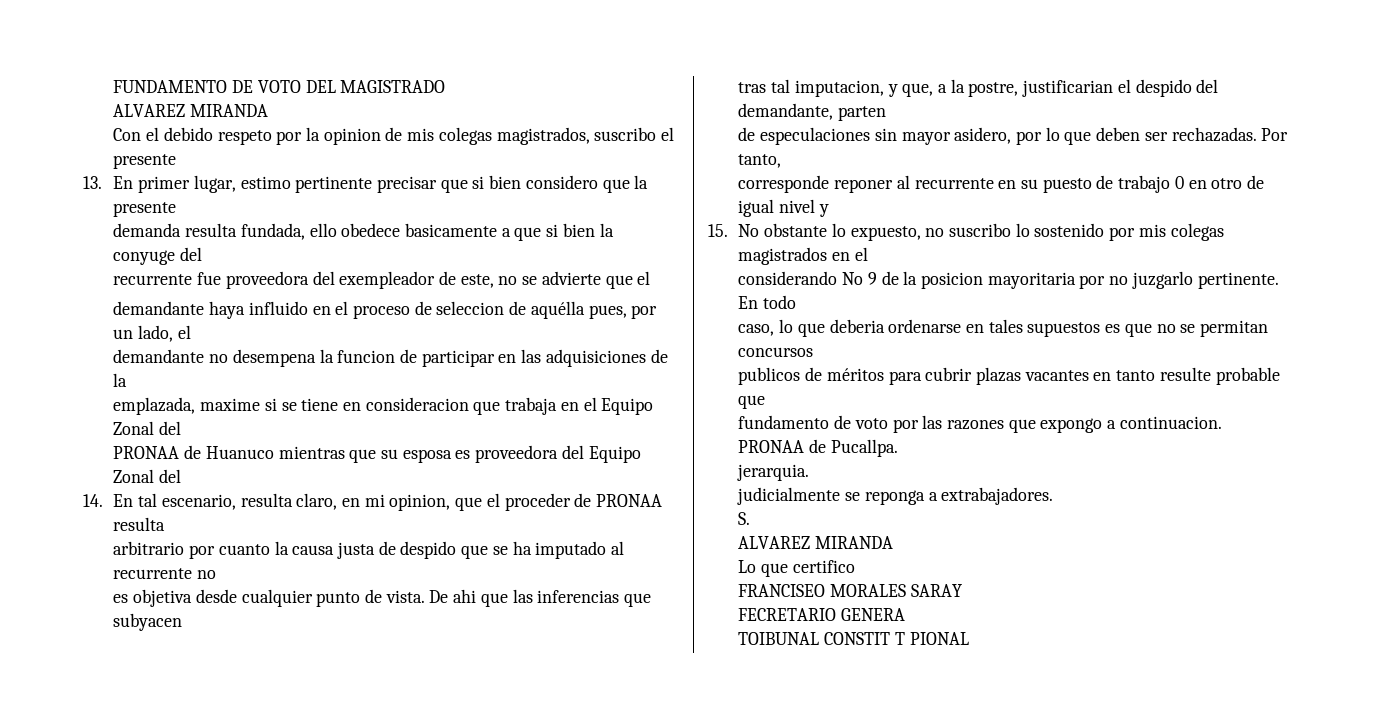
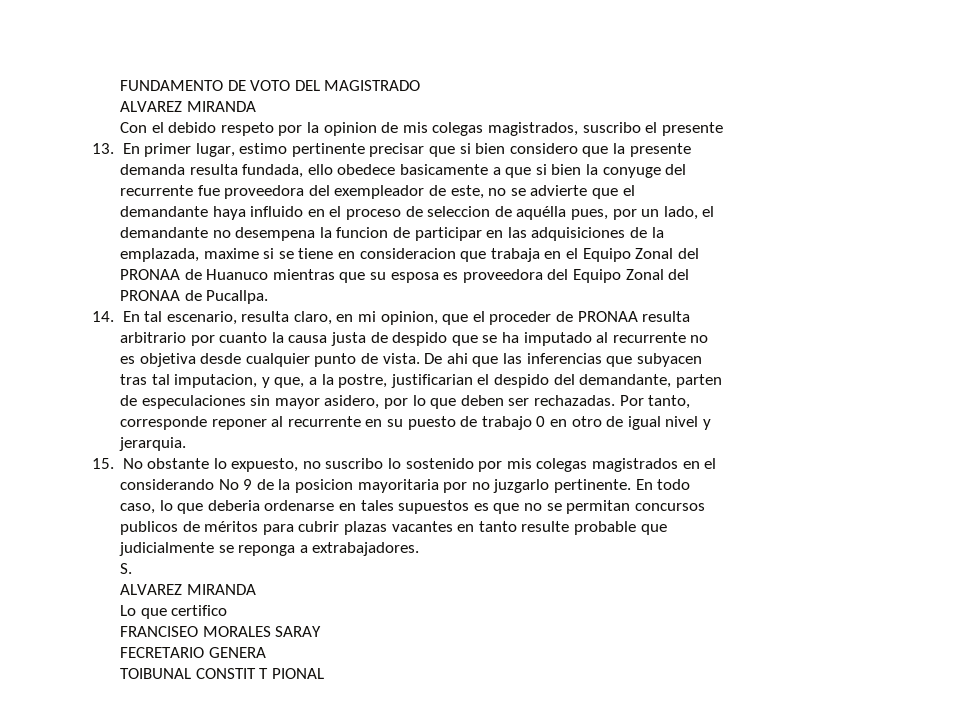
(182, 476) none -> [120,290,269,304] // PRONAA de Pucallpa.
(829, 210) none -> [119,437,187,451] // jerarquia.
[738,415,1222,433] [738,439,898,457] [737,464,810,481] // fundamento de voto por las razones que expongo a continuacion. // PRONAA de Pucallpa. // jerarquia. -> (667, 529) none

